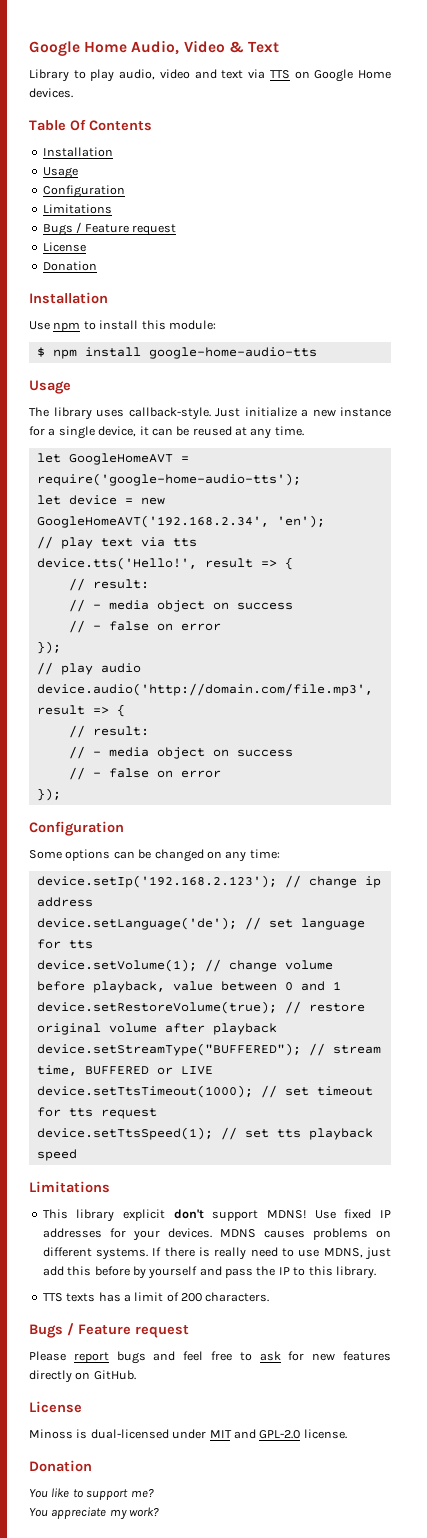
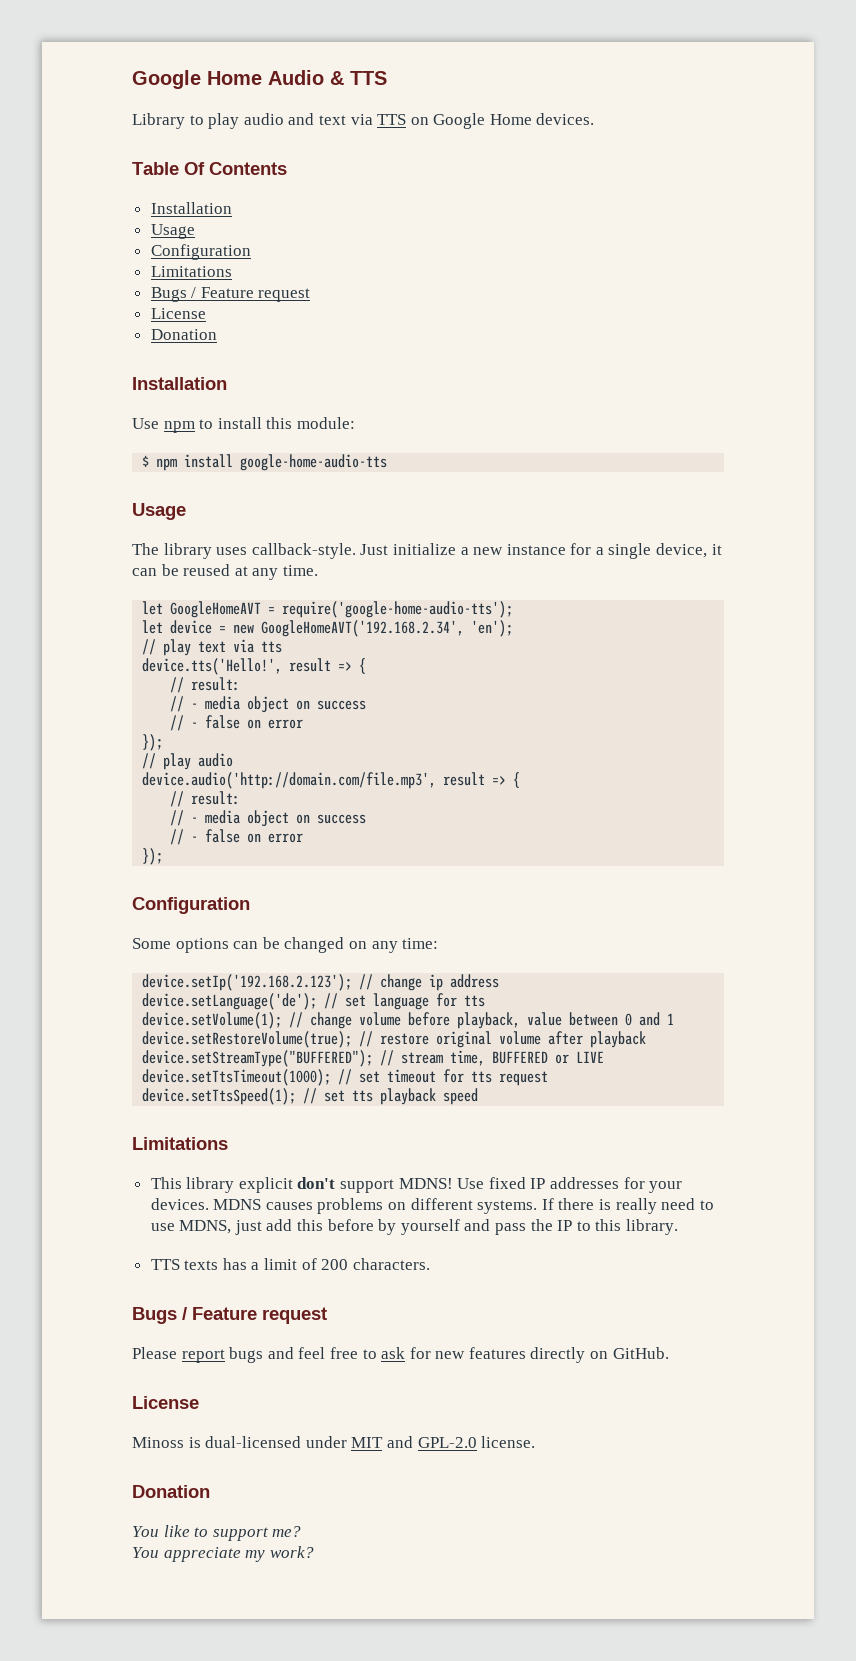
[29,40,279,56] Google Home Audio, Video & Text -> [132,70,387,89] Google Home Audio & TTS
[119,69,190,80] audio, video -> [243,113,284,125] audio

